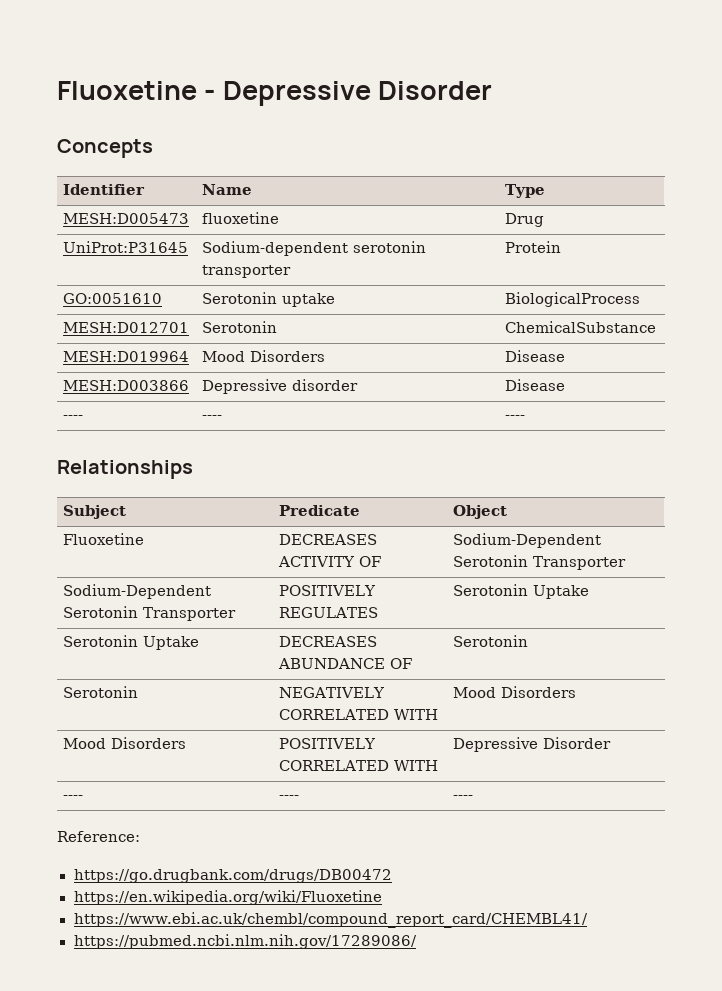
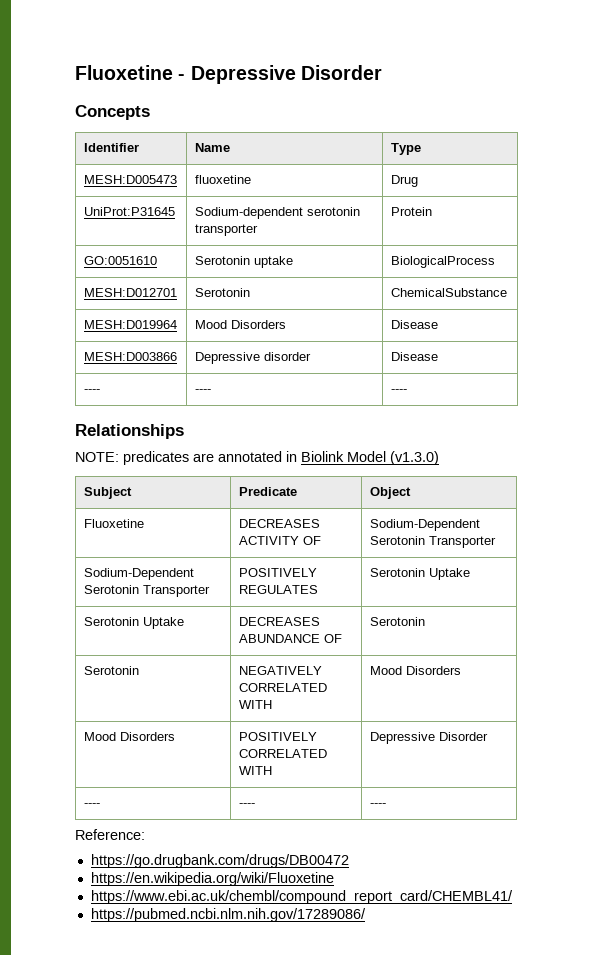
(193, 469) none -> [75,451,439,465] // NOTE: predicates are annotated in Biolink Model (v1.3.0)

